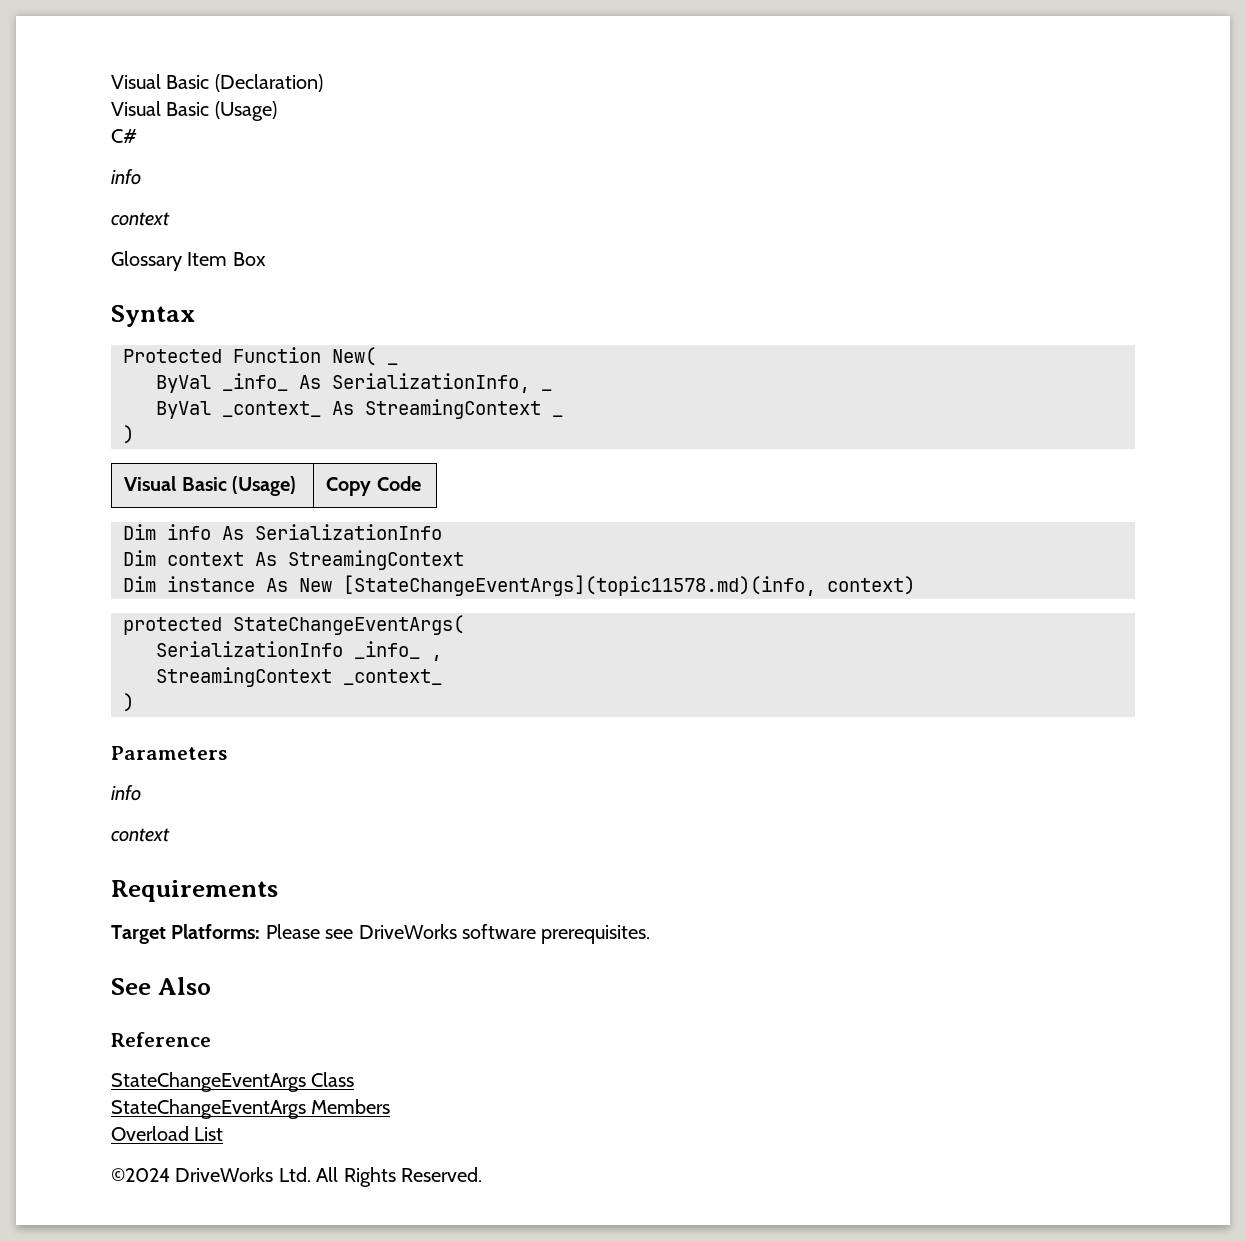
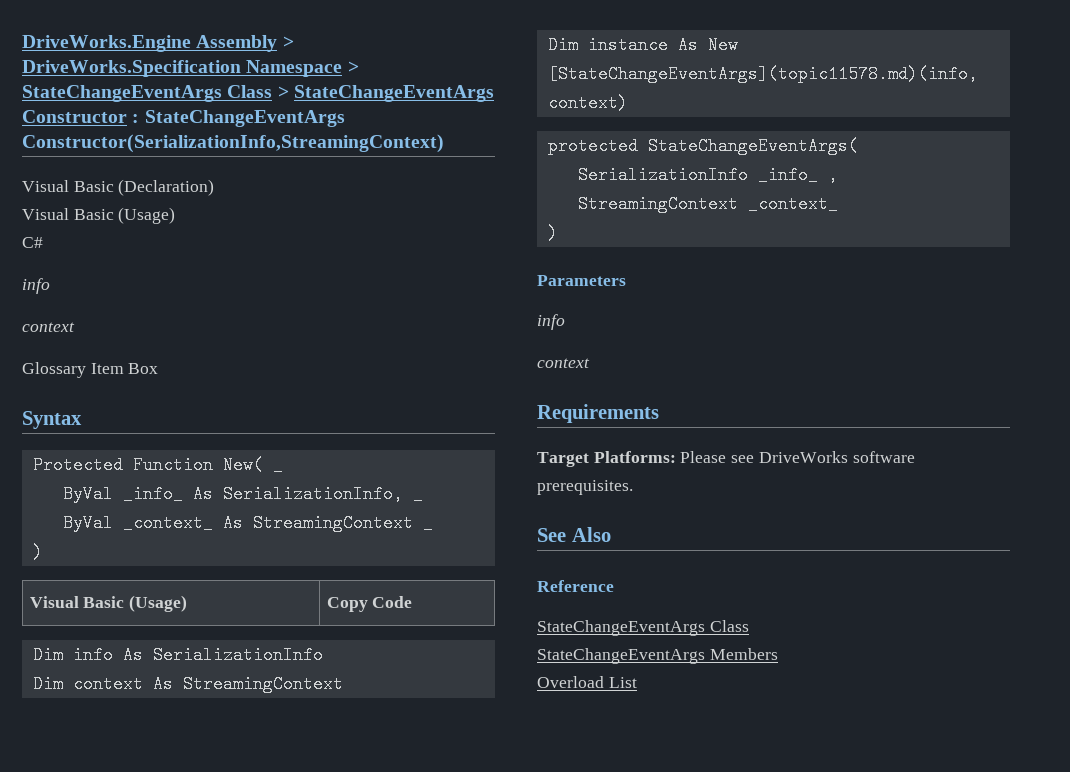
(111, 81) none -> [22,35,294,52] [22,60,359,77] [22,85,494,102] [22,110,345,127] [22,134,444,153] DriveWorks.Engine Assembly > DriveWorks.Specification Namespace > StateChangeEventArgs Class > StateChangeEventArgs Constructor : StateChangeEventArgs Constructor(SerializationInfo,StreamingContext) //
[111,1167,482,1187] // ©2024 DriveWorks Ltd. All Rights Reserved. -> (637, 682) none

